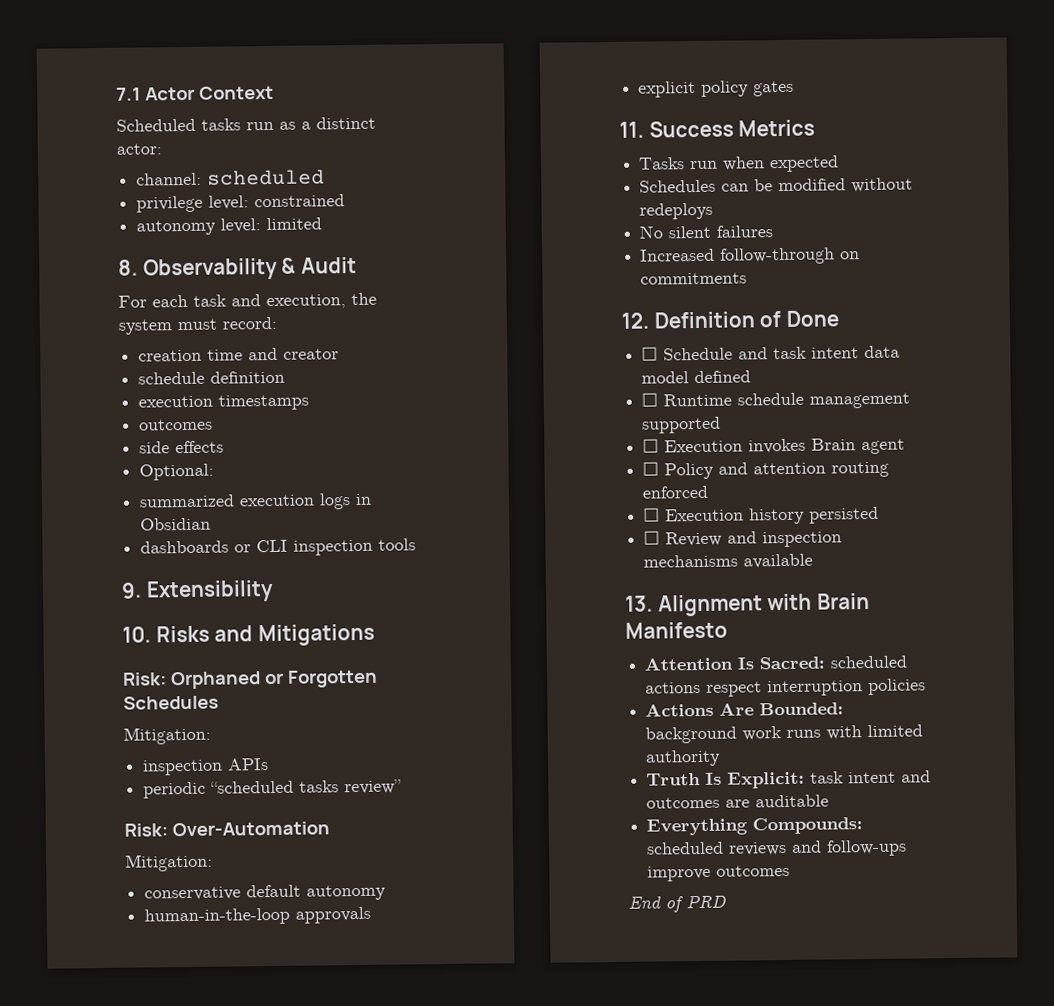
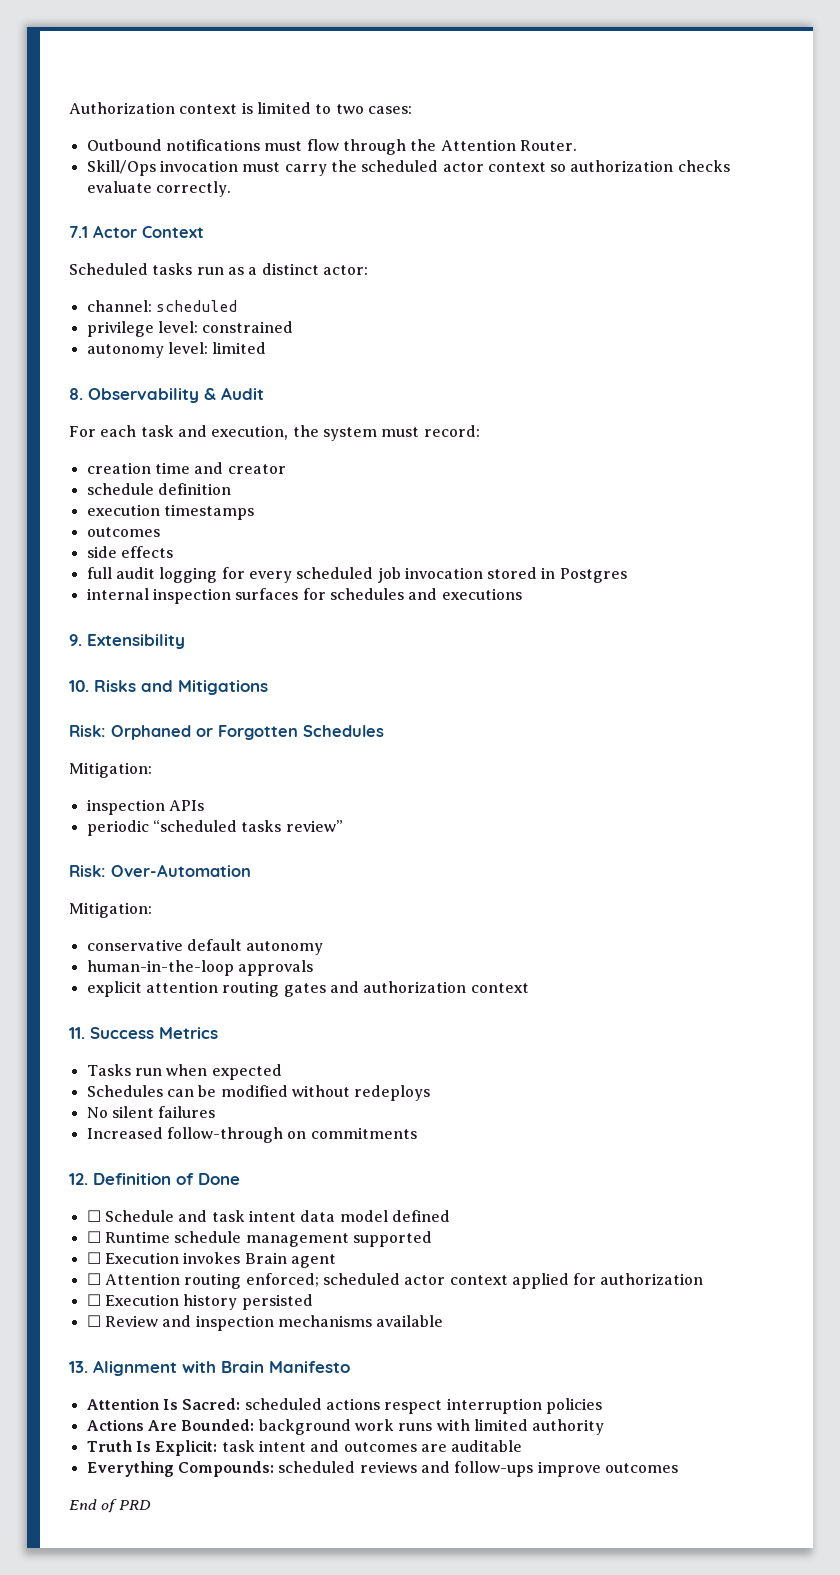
(116, 94) none -> [69,102,412,114] [86,139,577,155] [86,160,730,176] [86,181,231,197] Authorization context is limited to two cases: // Outbound notifications must flow through the Attention Router. // Skill/Ops invocation must carry the scheduled actor context so authorization checks evaluate correctly. //
[139,463,215,481] [139,493,373,510] [140,517,212,531] [140,538,417,556] Optional: // summarized execution logs in Obsidian // dashboards or CLI inspection tools -> [86,567,627,583] [86,588,522,604] full audit logging for every scheduled job invocation stored in Postgres // internal inspection surfaces for schedules and executions
[701,80,750,97] policy -> [145,981,280,997] attention routing
(795, 88) none -> [329,981,529,993] and authorization context
[664,461,890,480] [642,485,709,499] Policy and attention routing enforced -> [104,1273,704,1289] Attention routing enforced; scheduled actor context applied for authorization

